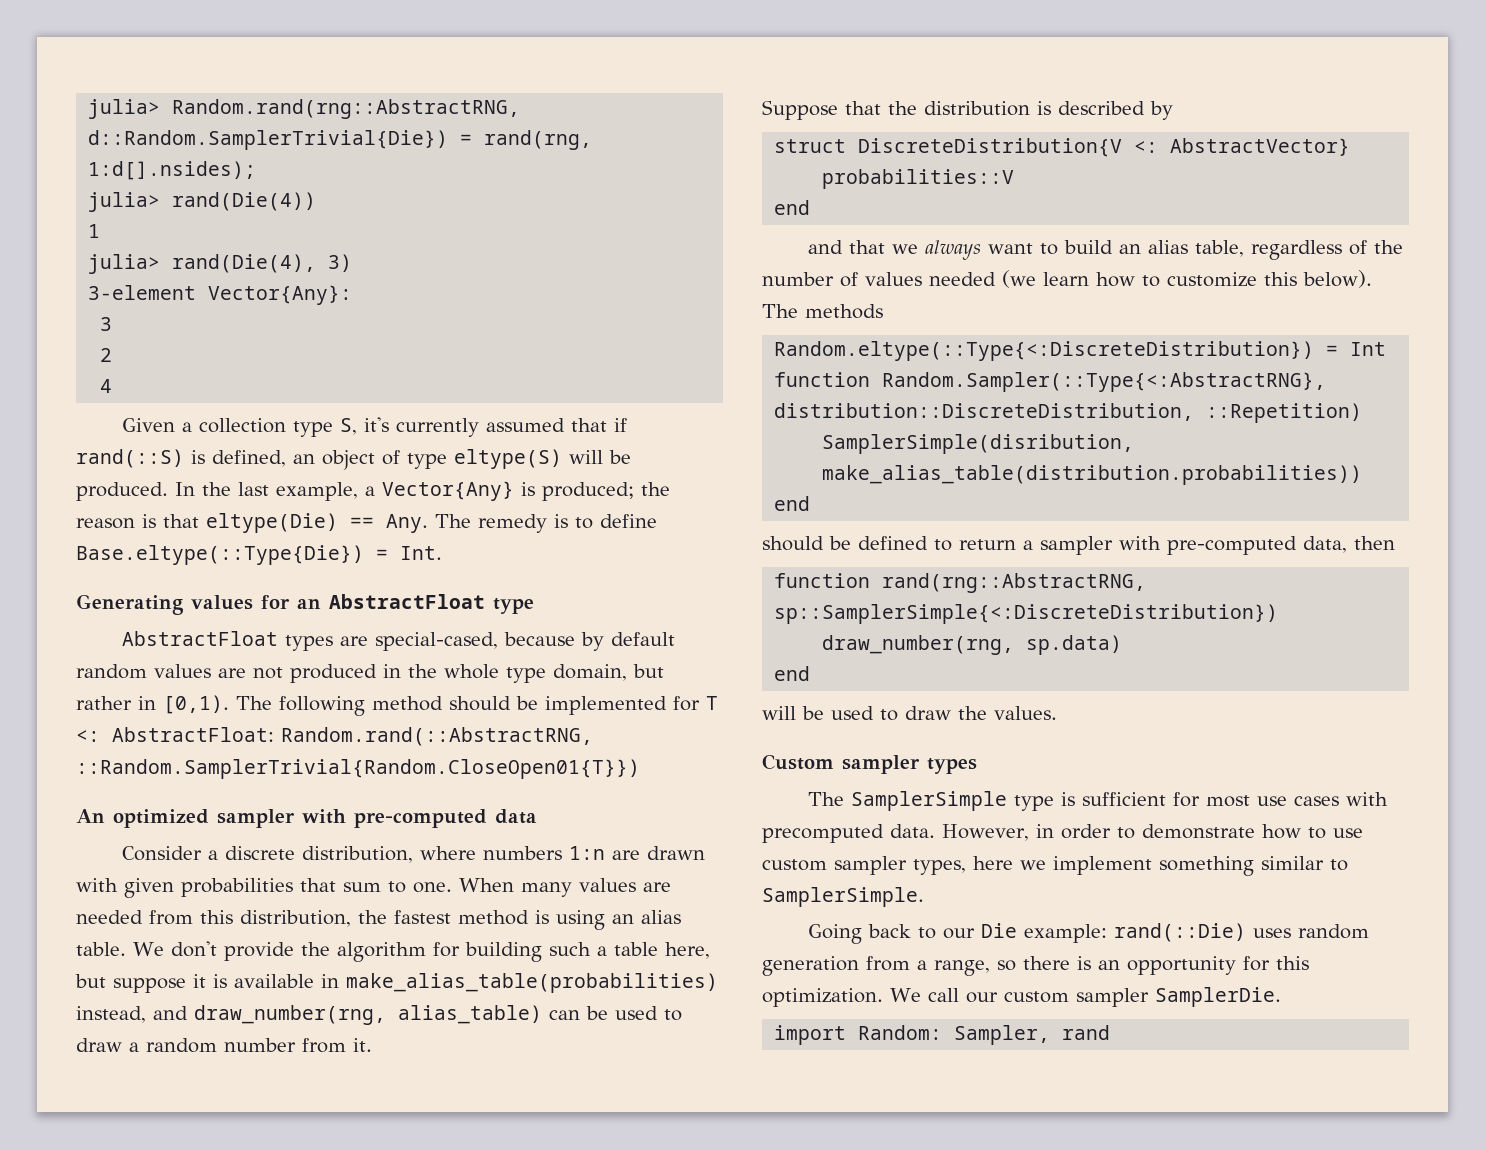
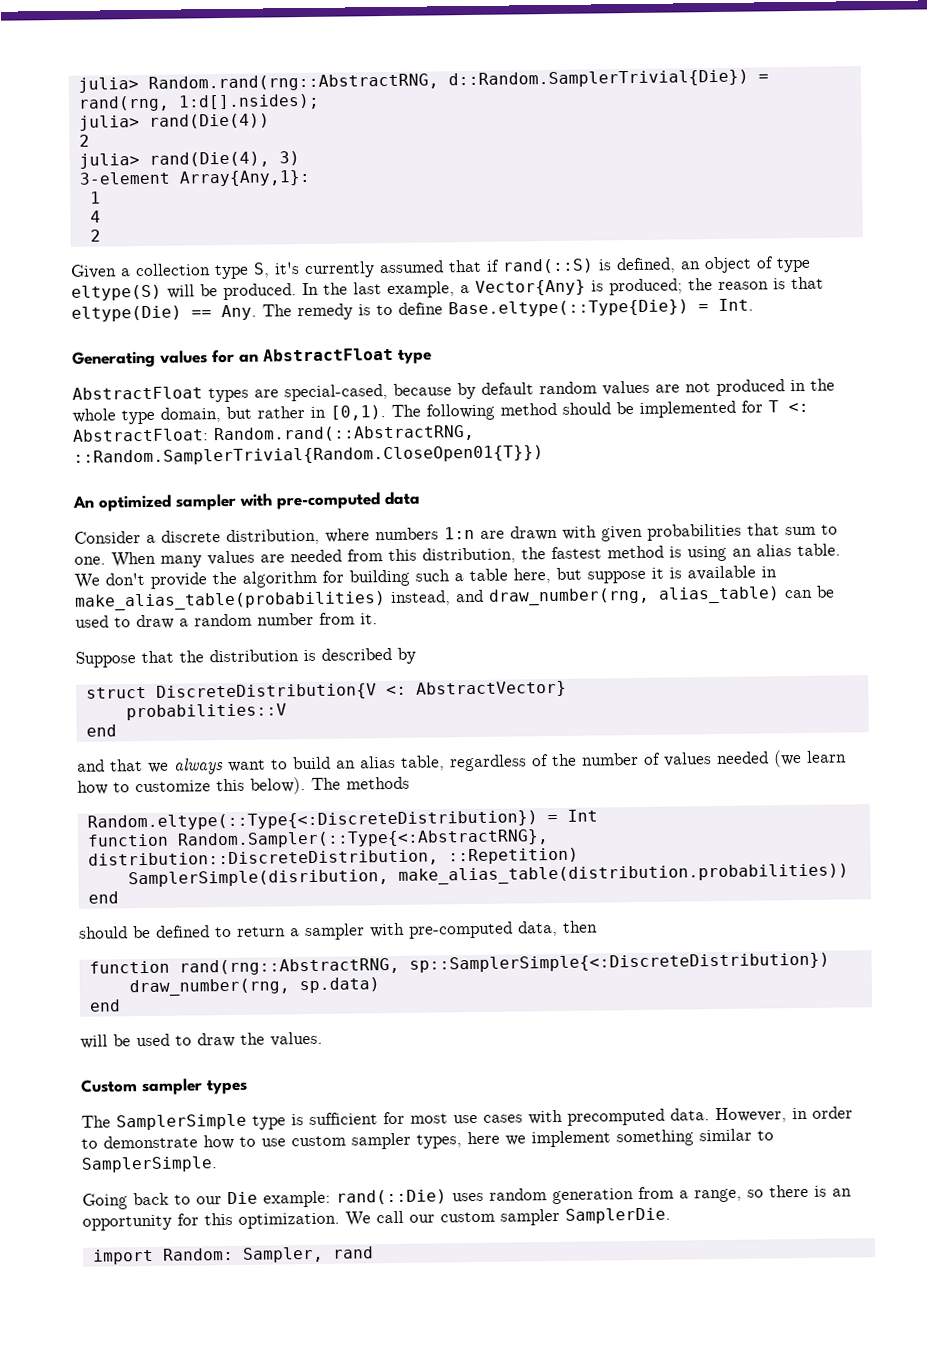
[88,224,101,238] 1 -> [78,134,90,147] 2
[208,285,353,305] [100,317,113,331] [100,348,113,362] [100,379,113,393] Vector{Any}: // 3 // 2 // 4 -> [178,169,311,187] [89,191,101,204] [89,210,101,223] [89,229,101,242] Array{Any,1}: // 1 // 4 // 2

